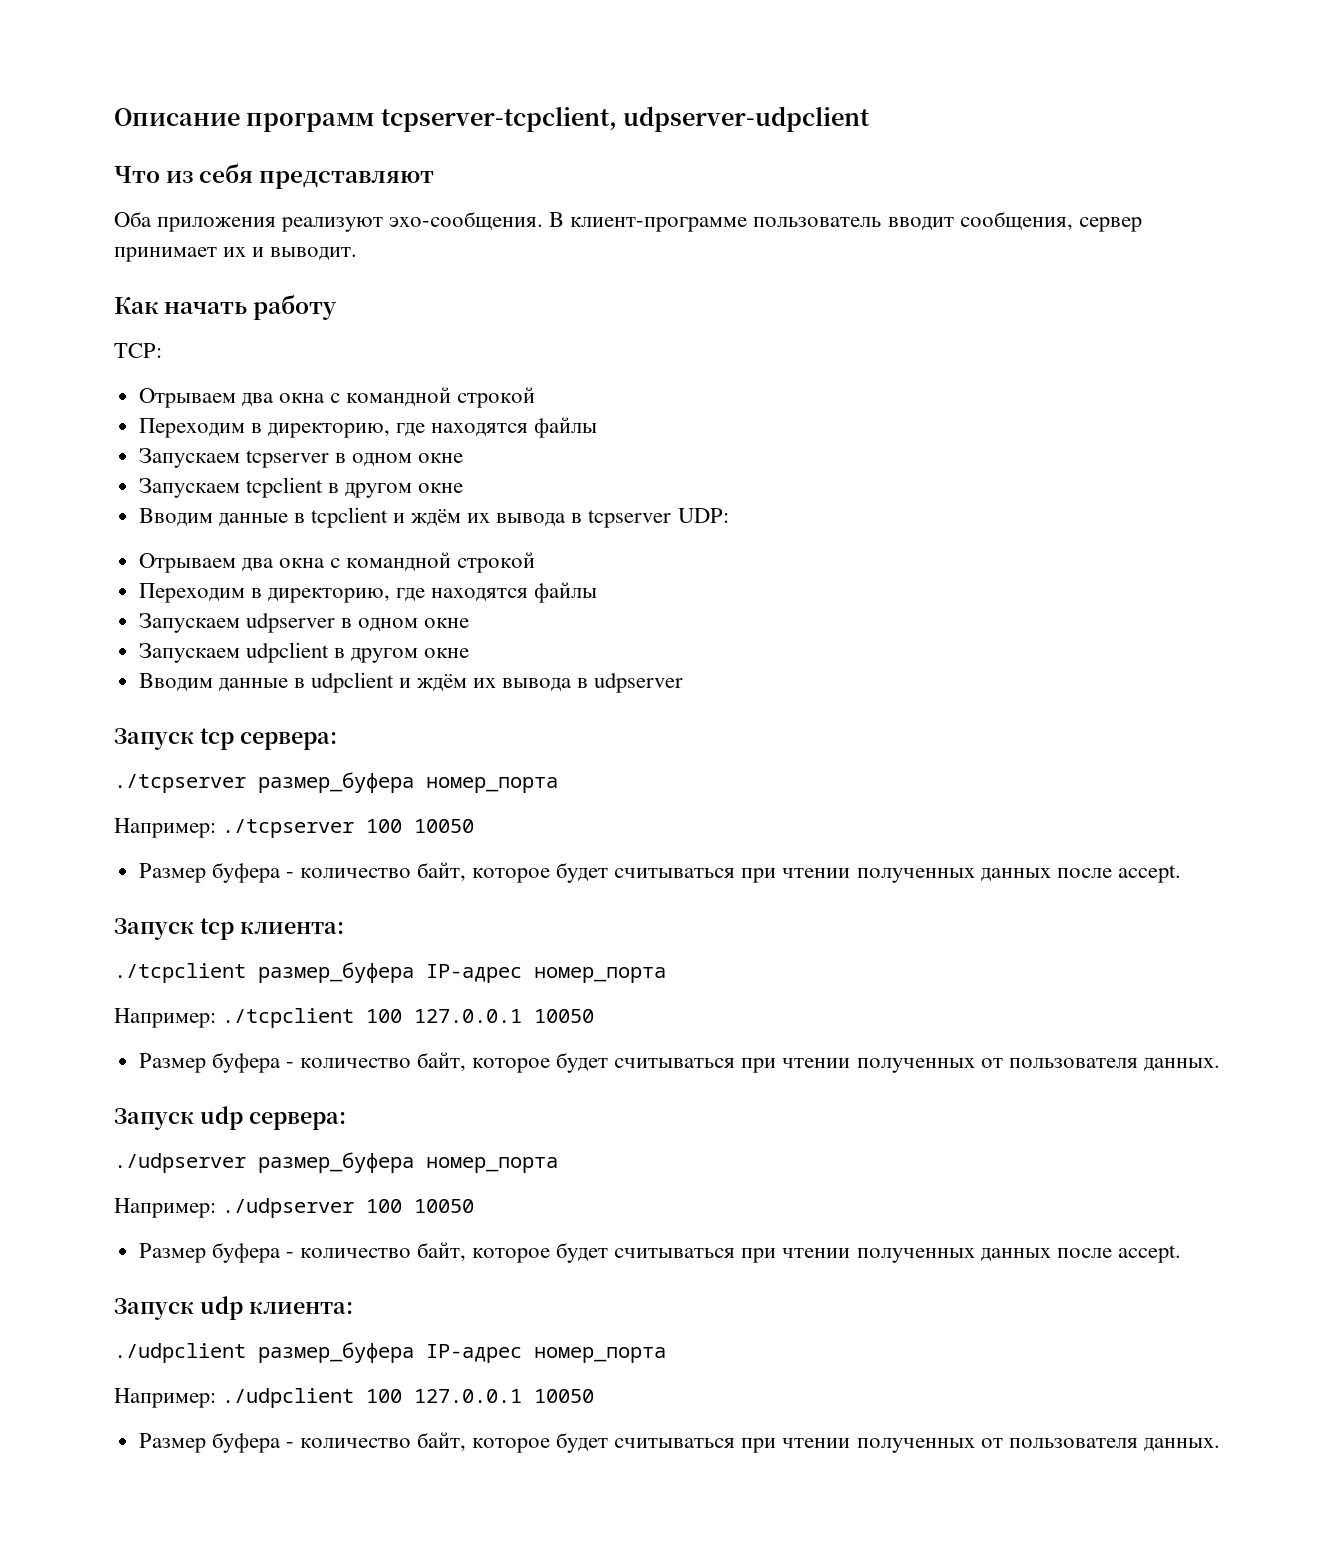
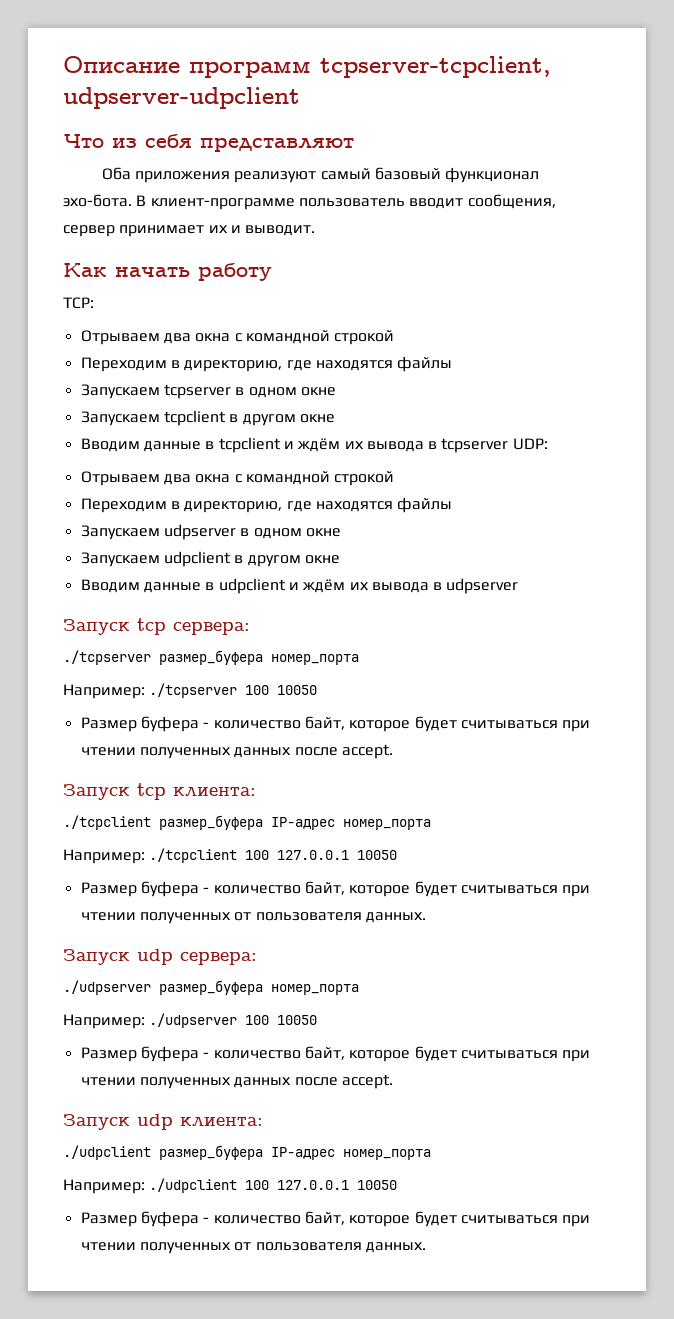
[389,211,544,231] эхо-сообщения. -> [320,167,540,183] [63,194,132,207] самый базовый функционал эхо-бота.

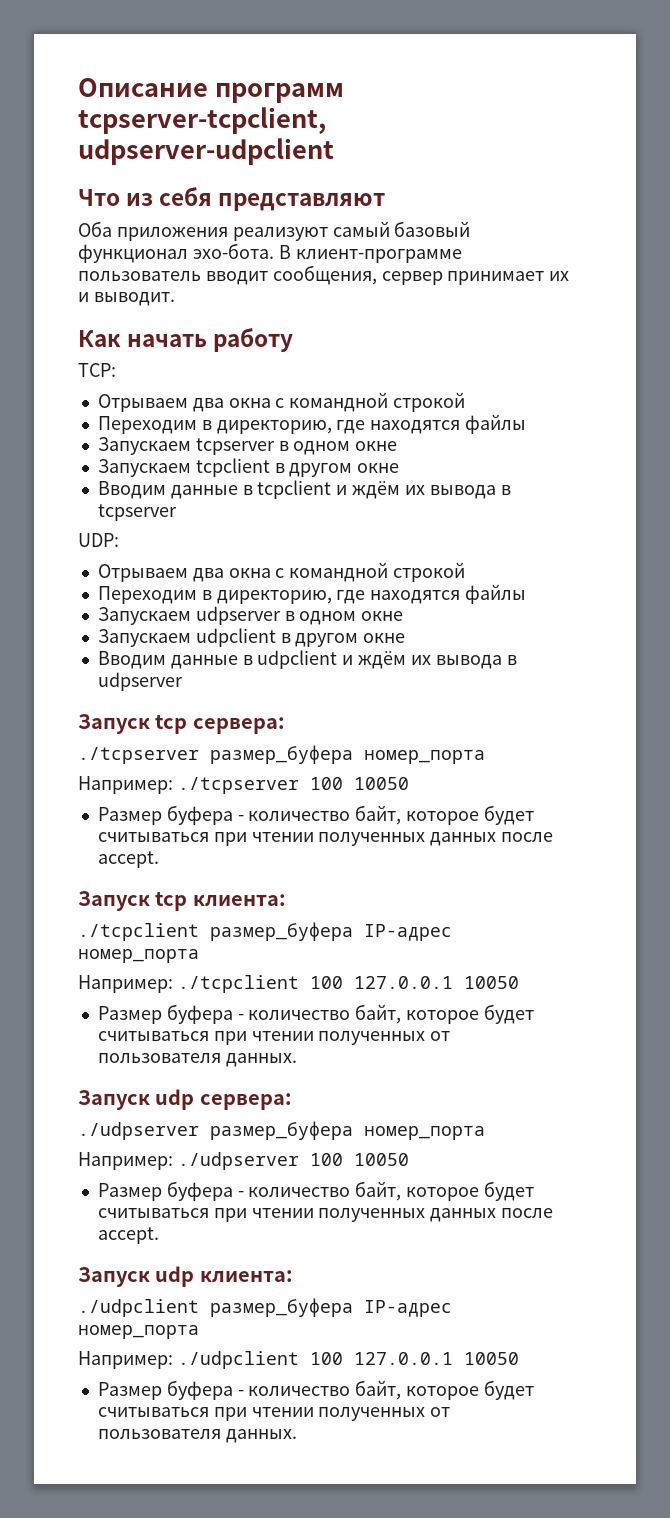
(509, 445) none -> (177, 512) //

